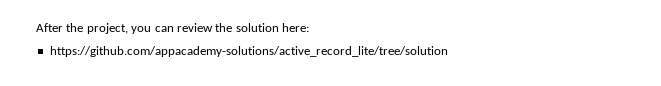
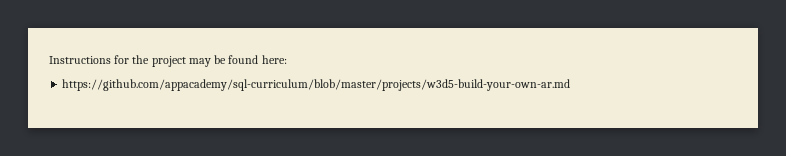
[36,23,279,34] After the project, you can review the solution -> [49,55,259,67] Instructions for the project may be found
[49,46,448,57] https://github.com/appacademy-solutions/active_record_lite/tree/solution -> [62,79,571,91] https://github.com/appacademy/sql-curriculum/blob/master/projects/w3d5-build-your-own-ar.md

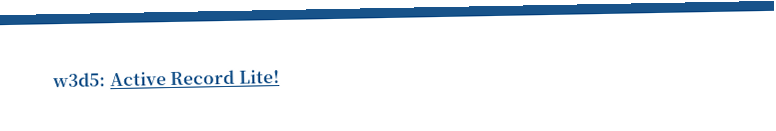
[49,55,287,67] [62,79,571,91] Instructions for the project may be found here: // https://github.com/appacademy/sql-curriculum/blob/master/projects/w3d5-build-your-own-ar.md -> [52,69,280,88] w3d5: Active Record Lite!

